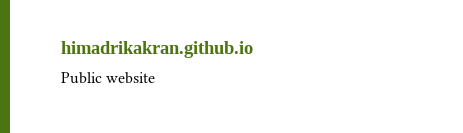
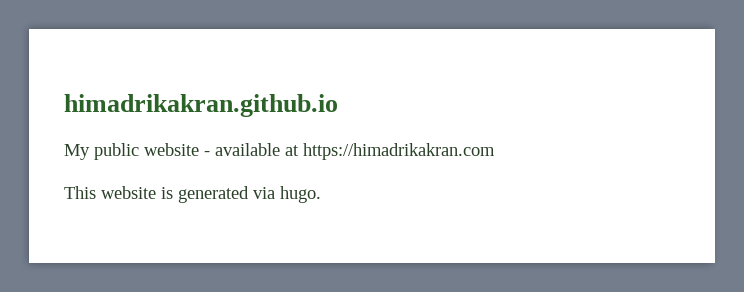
[61,72,156,84] Public website -> [64,143,495,160] [64,186,321,203] My public website - available at https://himadrikakran.com // This website is generated via hugo.

